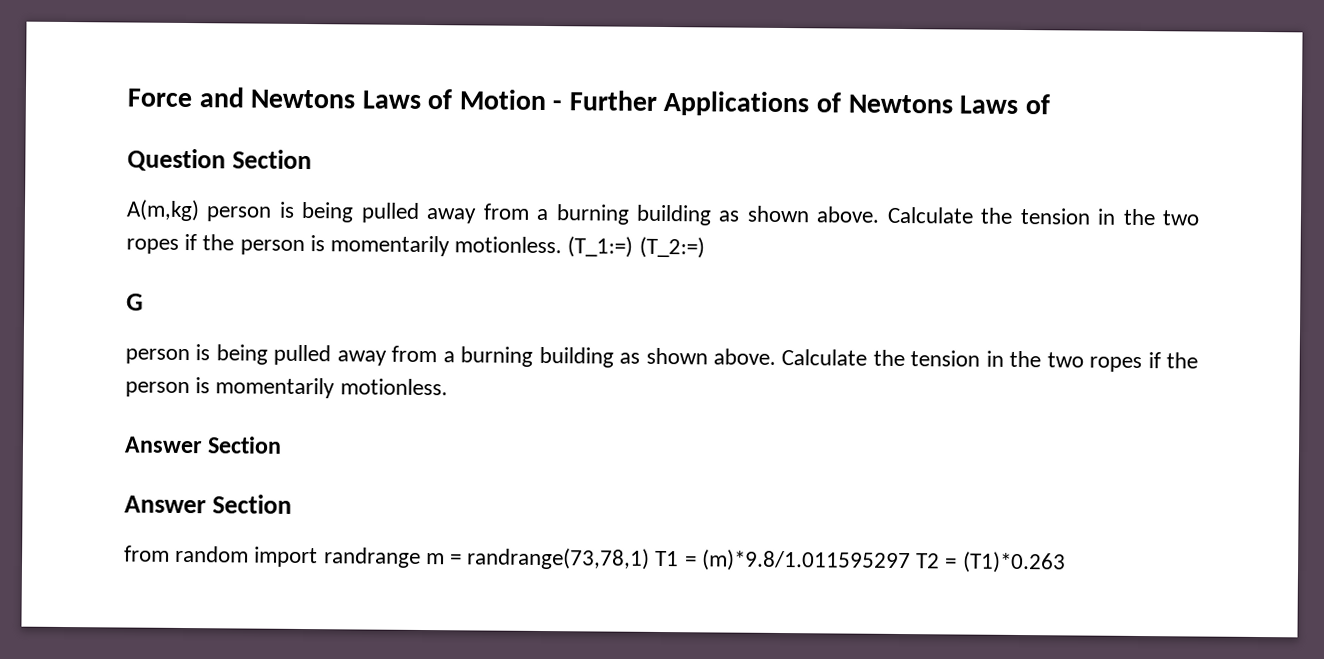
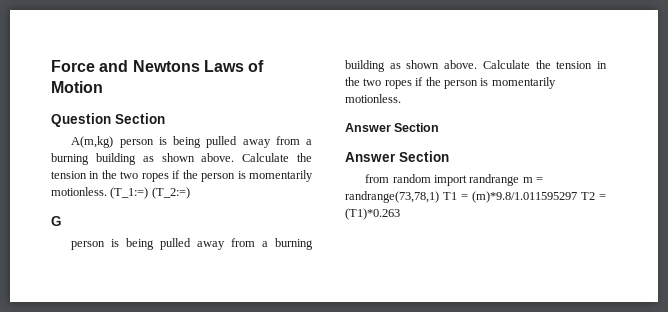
[552,90,1050,117] - Further Applications of Newtons Laws of -> (103, 87) none

